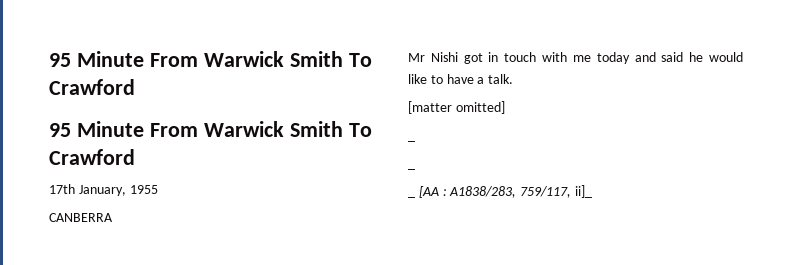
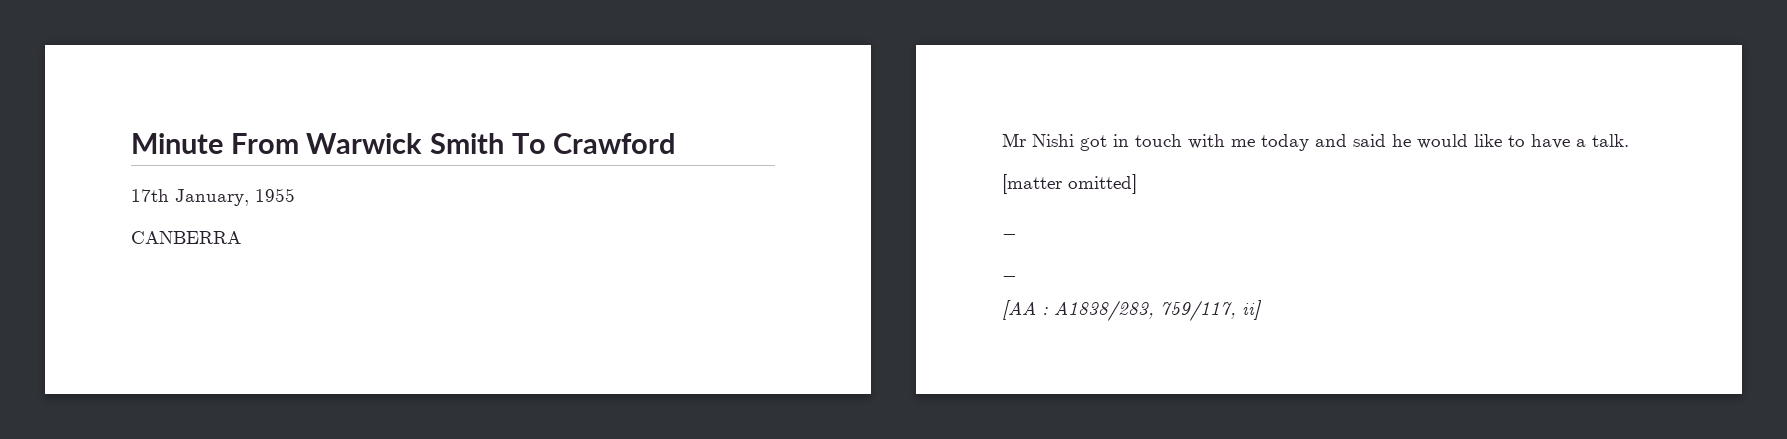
[49,51,372,67] [49,79,135,95] [49,123,71,137] 95 Minute From Warwick Smith To Crawford // 95 -> (131, 143) none
[408,196,415,198] _ -> (1017, 275) none
[574,185,592,198] ii]_ -> [1242,300,1262,320] ii]

